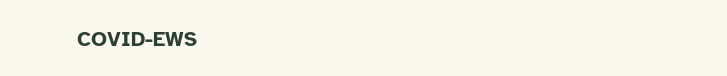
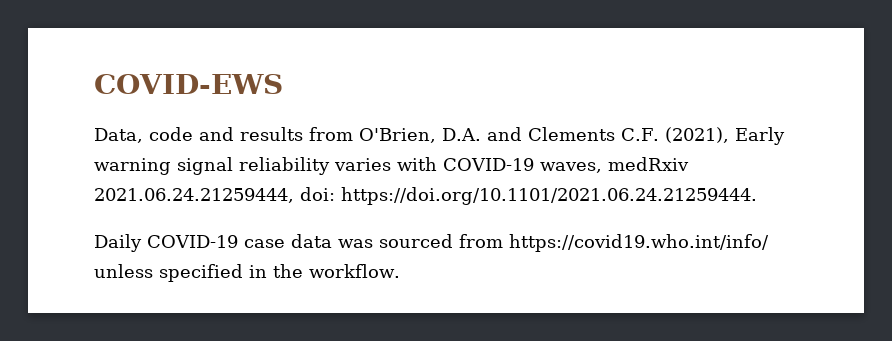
(197, 39) none -> [94,127,785,145] [94,157,689,175] [94,187,757,205] [94,234,769,252] [94,264,400,282] // Data, code and results from O'Brien, D.A. and Clements C.F. (2021), Early warning signal reliability varies with COVID-19 waves, medRxiv 2021.06.24.21259444, doi: https://doi.org/10.1101/2021.06.24.21259444. // Daily COVID-19 case data was sourced from https://covid19.who.int/info/ unless specified in the workflow.

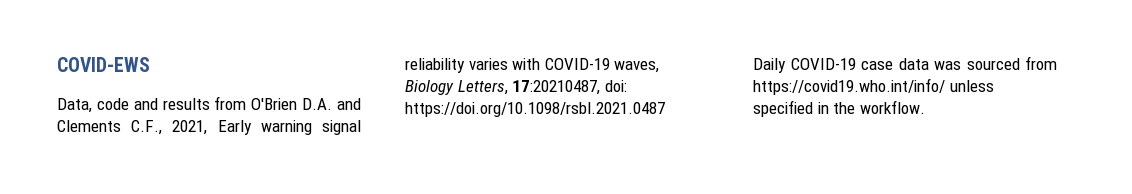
[359,128,436,143] O'Brien, -> [251,98,298,110] O'Brien
[621,127,729,143] C.F. (2021), -> [131,120,208,135] C.F., 2021,
[608,157,689,171] [94,187,757,205] medRxiv 2021.06.24.21259444, doi: https://doi.org/10.1101/2021.06.24.21259444. -> [405,80,627,95] [405,102,665,117] Biology Letters, 17:20210487, doi: https://doi.org/10.1098/rsbl.2021.0487

